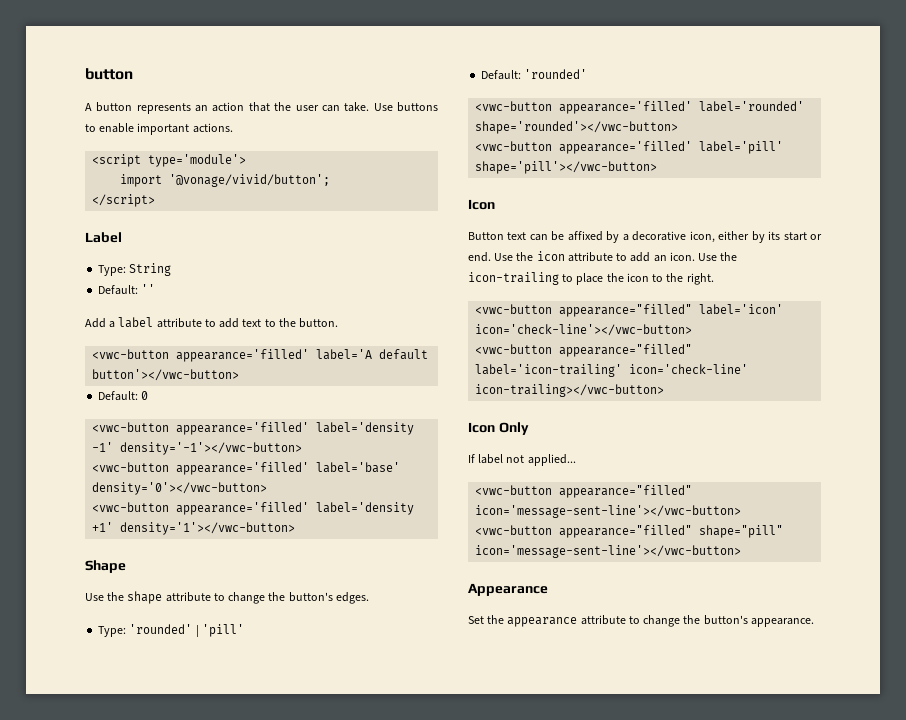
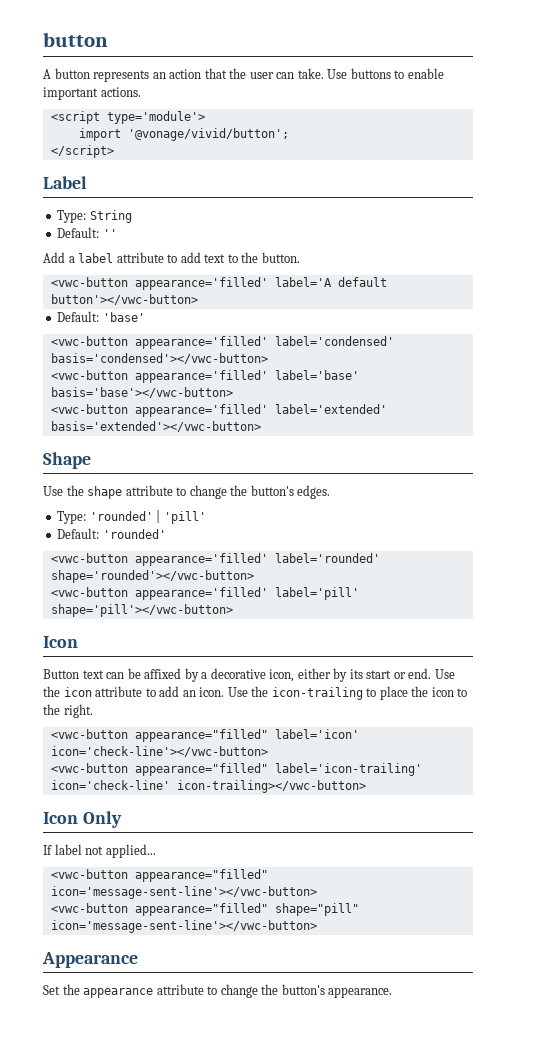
[141,391,149,400] [92,422,415,435] [92,442,303,455] 0 // <vwc-button appearance='filled' label='density -1' density='-1'></vwc-button> -> [102,312,145,322] [50,336,394,349] [50,353,268,364] 'base' // <vwc-button appearance='filled' label='condensed' basis='condensed'></vwc-button>
[92,482,268,495] [92,502,415,515] [92,522,296,535] density='0'></vwc-button> // <vwc-button appearance='filled' label='density +1' density='1'></vwc-button> -> [50,387,233,398] [50,404,387,417] [50,421,261,432] basis='base'></vwc-button> // <vwc-button appearance='filled' label='extended' basis='extended'></vwc-button>

